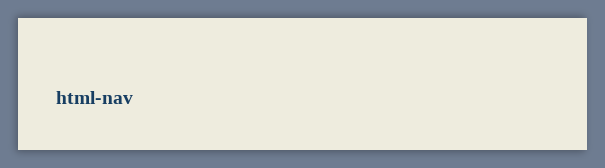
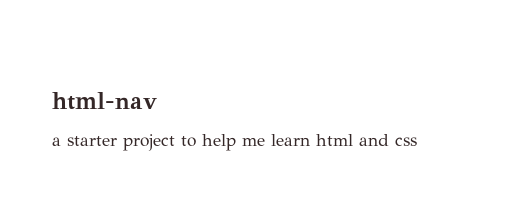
(133, 97) none -> [52,134,417,151] // a starter project to help me learn html and css

